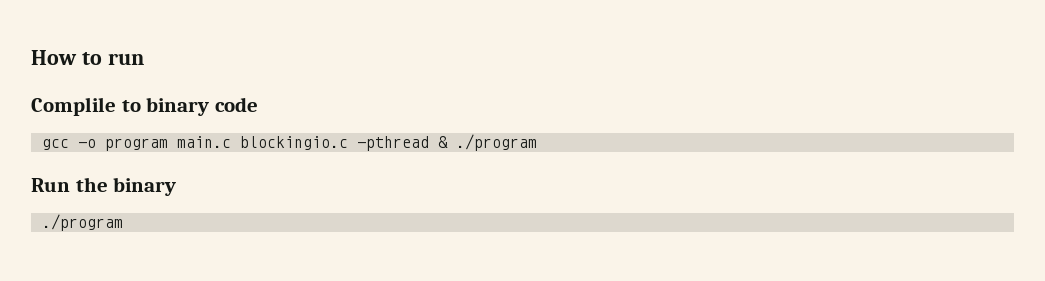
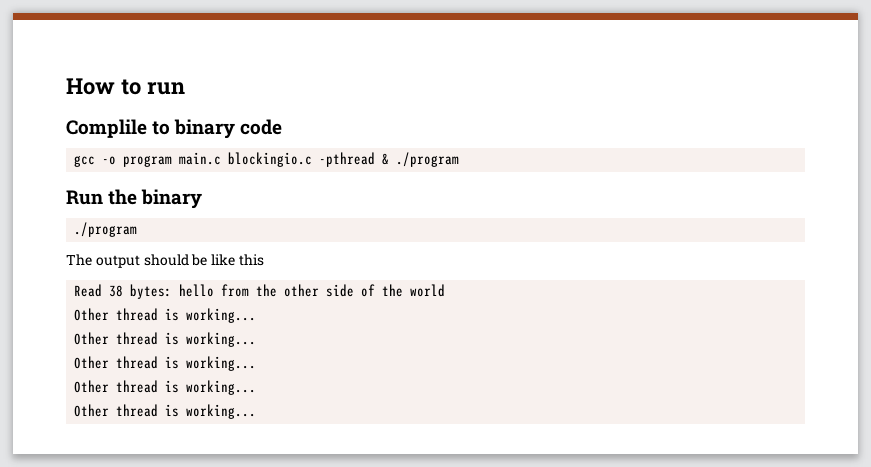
(123, 222) none -> [66,254,264,268] [74,284,446,299] [74,308,257,323] [74,332,257,347] [74,356,257,371] [74,380,257,395] [74,404,257,419] // The output should be like this // Read 38 bytes: hello from the other side of the world // Other thread is working... // Other thread is working... // Other thread is working... // Other thread is working... // Other thread is working...

